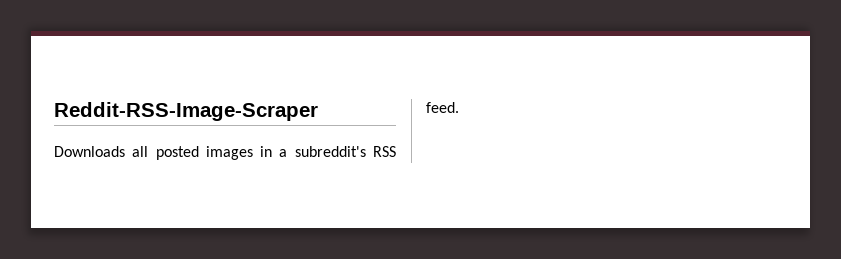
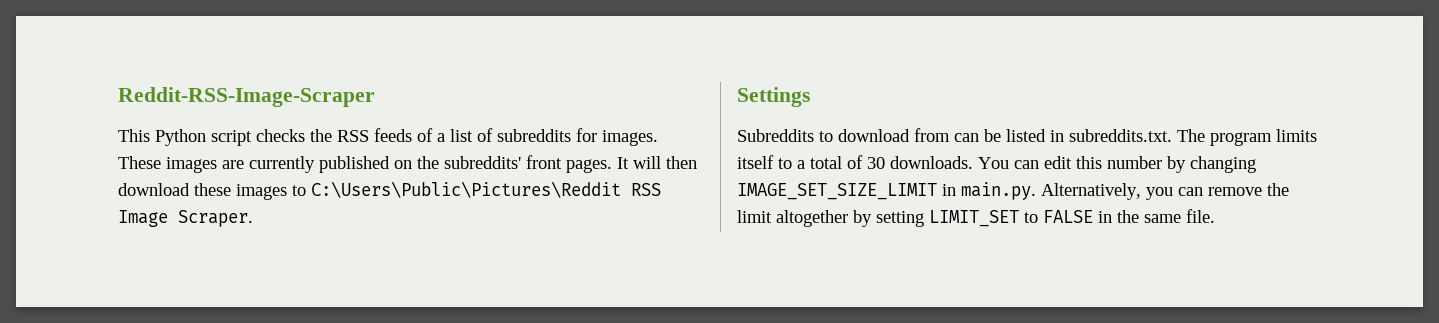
[54,146,396,160] [426,102,459,113] Downloads all posted images in a subreddit's RSS feed. -> [118,128,658,146] [118,155,697,173] [118,181,661,200] [118,210,253,227] [737,87,810,107] [737,128,1317,146] [737,155,1256,173] [737,182,1289,200] [737,209,1215,227] This Python script checks the RSS feeds of a list of subreddits for images. These images are currently published on the subreddits' front pages. It will then download these images to C:\Users\Public\Pictures\Reddit RSS Image Scraper. // Settings // Subreddits to download from can be listed in subreddits.txt. The program limits itself to a total of 30 downloads. You can edit this number by changing IMAGE_SET_SIZE_LIMIT in main.py. Alternatively, you can remove the limit altogether by setting LIMIT_SET to FALSE in the same file.

